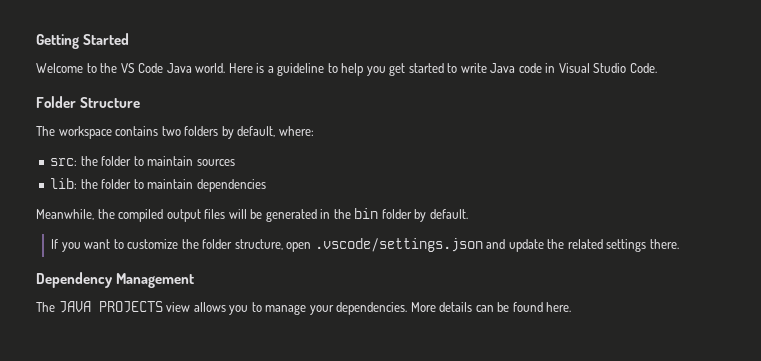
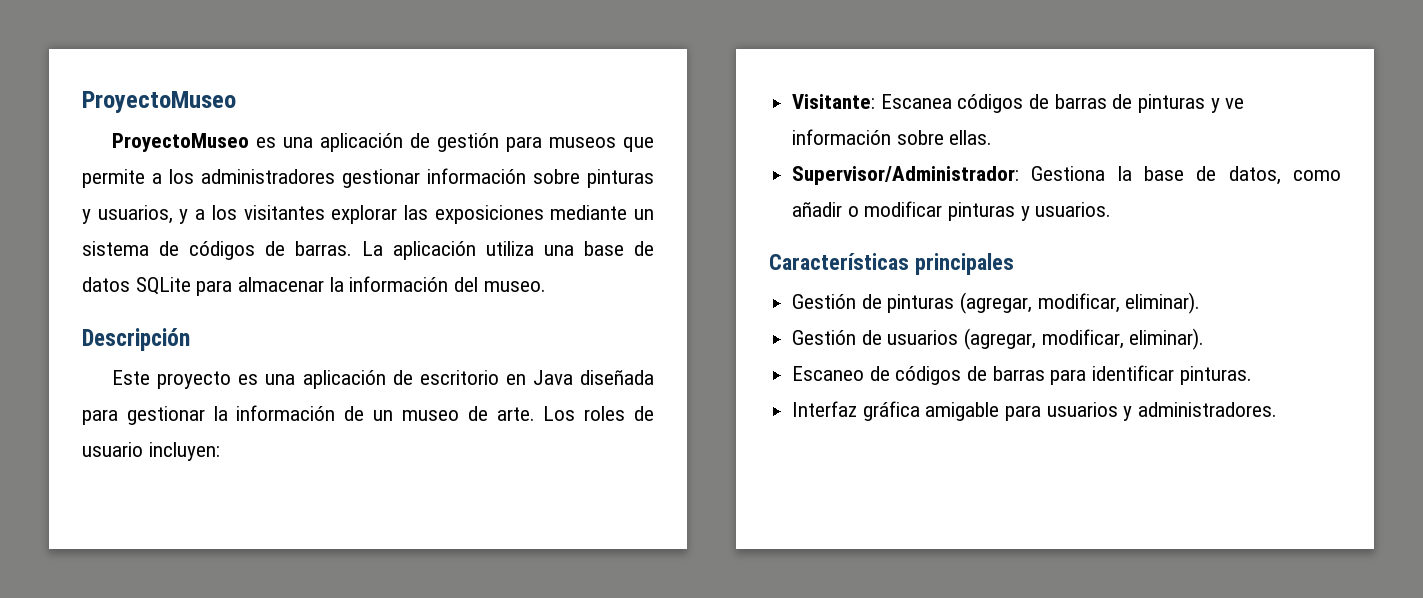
[36,33,130,49] [36,63,657,76] [36,96,141,108] [36,126,314,139] [50,156,235,166] [50,178,266,192] [36,208,468,222] [51,238,679,252] [36,272,195,288] [36,301,572,315] Getting Started // Welcome to the VS Code Java world. Here is a guideline to help you get started to write Java code in Visual Studio Code. // Folder Structure // The workspace contains two folders by default, where: // src: the folder to maintain sources // lib: the folder to maintain dependencies // Meanwhile, the compiled output files will be generated in the bin folder by default. // If you want to customize the folder structure, open .vscode/settings.json and update the related settings there. // Dependency Management // The JAVA PROJECTS view allows you to manage your dependencies. More details can be found here. -> [82,91,236,113] [112,133,654,152] [82,168,654,188] [82,205,654,224] [82,241,654,260] [82,276,546,296] [82,328,190,351] [112,370,654,389] [82,405,654,425] [82,442,220,461] [792,94,1245,113] [792,129,993,145] [792,166,1341,185] [792,201,1112,221] [769,253,1014,275] [792,292,1201,314] [792,328,1205,350] [792,365,1252,385] [792,401,1278,421] ProyectoMuseo // ProyectoMuseo es una aplicación de gestión para museos que permite a los administradores gestionar información sobre pinturas y usuarios, y a los visitantes explorar las exposiciones mediante un sistema de códigos de barras. La aplicación utiliza una base de datos SQLite para almacenar la información del museo. // Descripción // Este proyecto es una aplicación de escritorio en Java diseñada para gestionar la información de un museo de arte. Los roles de usuario incluyen: // Visitante: Escanea códigos de barras de pinturas y ve información sobre ellas. // Supervisor/Administrador: Gestiona la base de datos, como añadir o modificar pinturas y usuarios. // Características principales // Gestión de pinturas (agregar, modificar, eliminar). // Gestión de usuarios (agregar, modificar, eliminar). // Escaneo de códigos de barras para identificar pinturas. // Interfaz gráfica amigable para usuarios y administradores.

